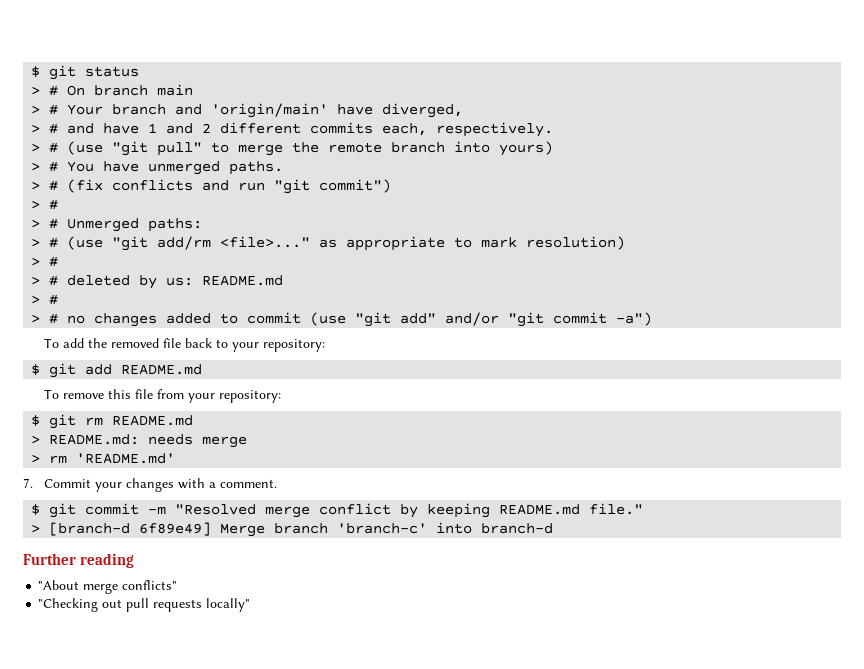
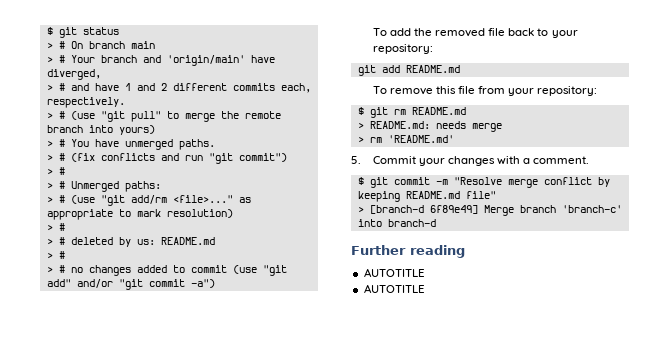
[31,364,41,375] $ -> (433, 49) none
[23,478,33,488] 7. -> [351,156,361,164] 5.
[175,504,257,515] "Resolved -> [453,177,502,185] "Resolve
[589,503,644,515] file." -> [465,191,496,199] file"
[38,580,178,594] [38,598,251,612] "About merge conflicts" // "Checking out pull requests locally" -> [363,268,425,277] [363,284,425,293] AUTOTITLE // AUTOTITLE

